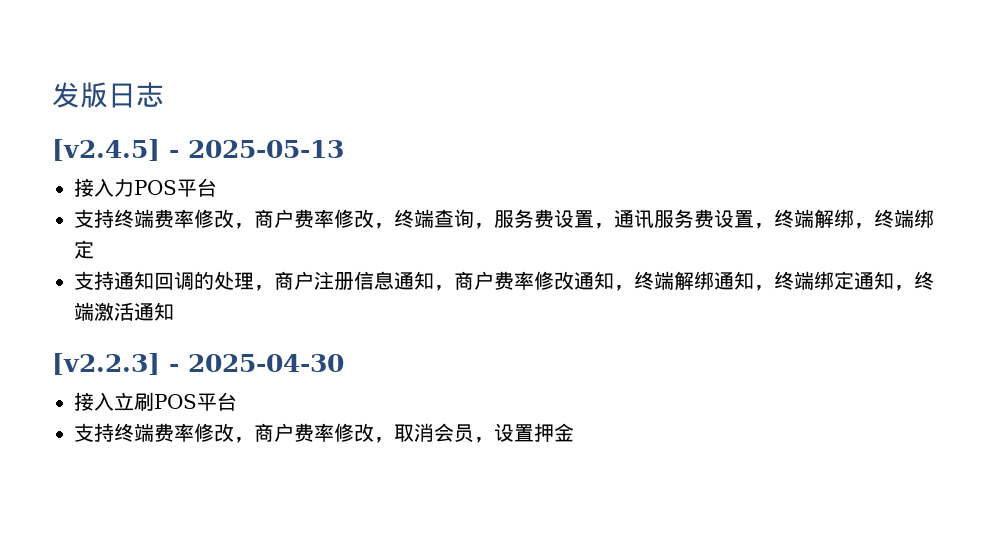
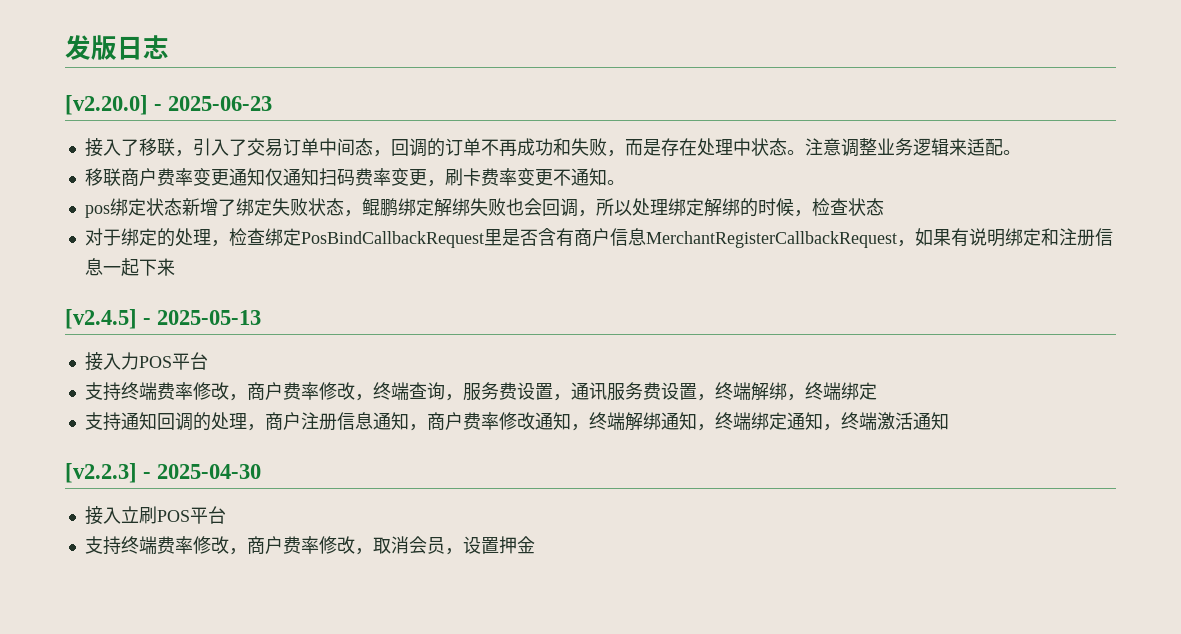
(164, 94) none -> [65,95,273,115] [84,138,1021,157] [84,168,625,187] [84,198,884,218] [84,228,1113,248] [84,258,175,276] // [v2.20.0] - 2025-06-23 // 接入了移联，引入了交易订单中间态，回调的订单不再成功和失败，而是存在处理中状态。注意调整业务逻辑来适配。 // 移联商户费率变更通知仅通知扫码费率变更，刷卡费率变更不通知。 // pos绑定状态新增了绑定失败状态，鲲鹏绑定解绑失败也会回调，所以处理绑定解绑的时候，检查状态 // 对于绑定的处理，检查绑定PosBindCallbackRequest里是否含有商户信息MerchantRegisterCallbackRequest，如果有说明绑定和注册信息一起下来

